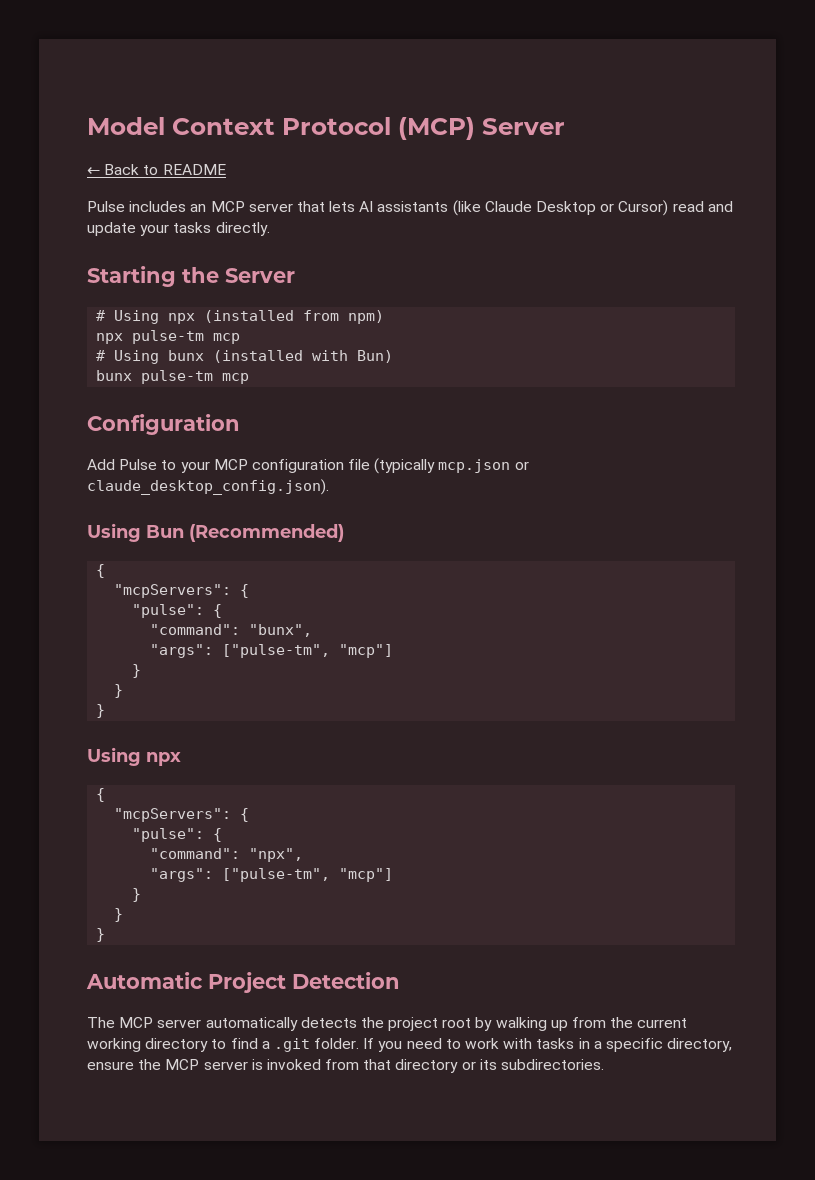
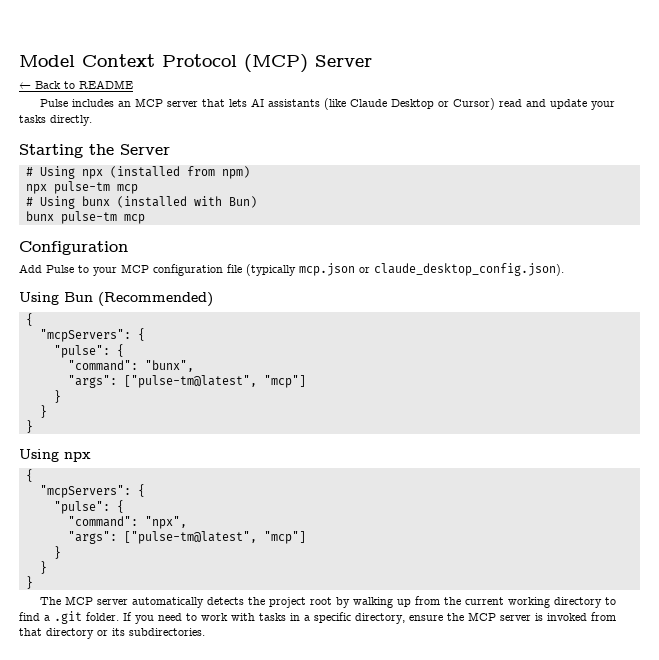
[222,644,331,658] ["pulse-tm", -> [123,375,257,388] ["pulse-tm@latest",
[222,868,394,882] [132,888,142,902] [114,908,124,922] [96,928,106,942] [86,972,400,993] ["pulse-tm", "mcp"] // } // } // } // Automatic Project Detection -> [123,531,306,544] [53,546,61,559] [39,561,47,574] [25,576,33,589] ["pulse-tm@latest", "mcp"] // } // } // }

